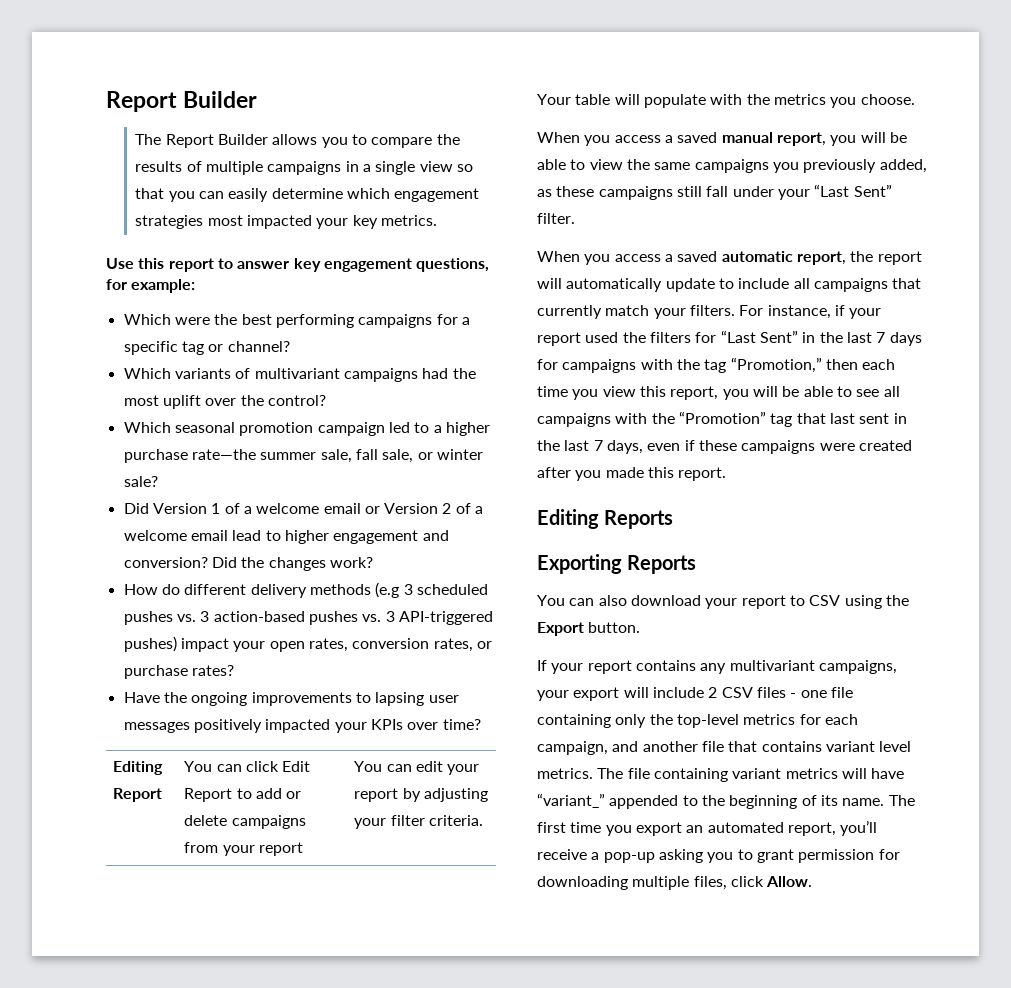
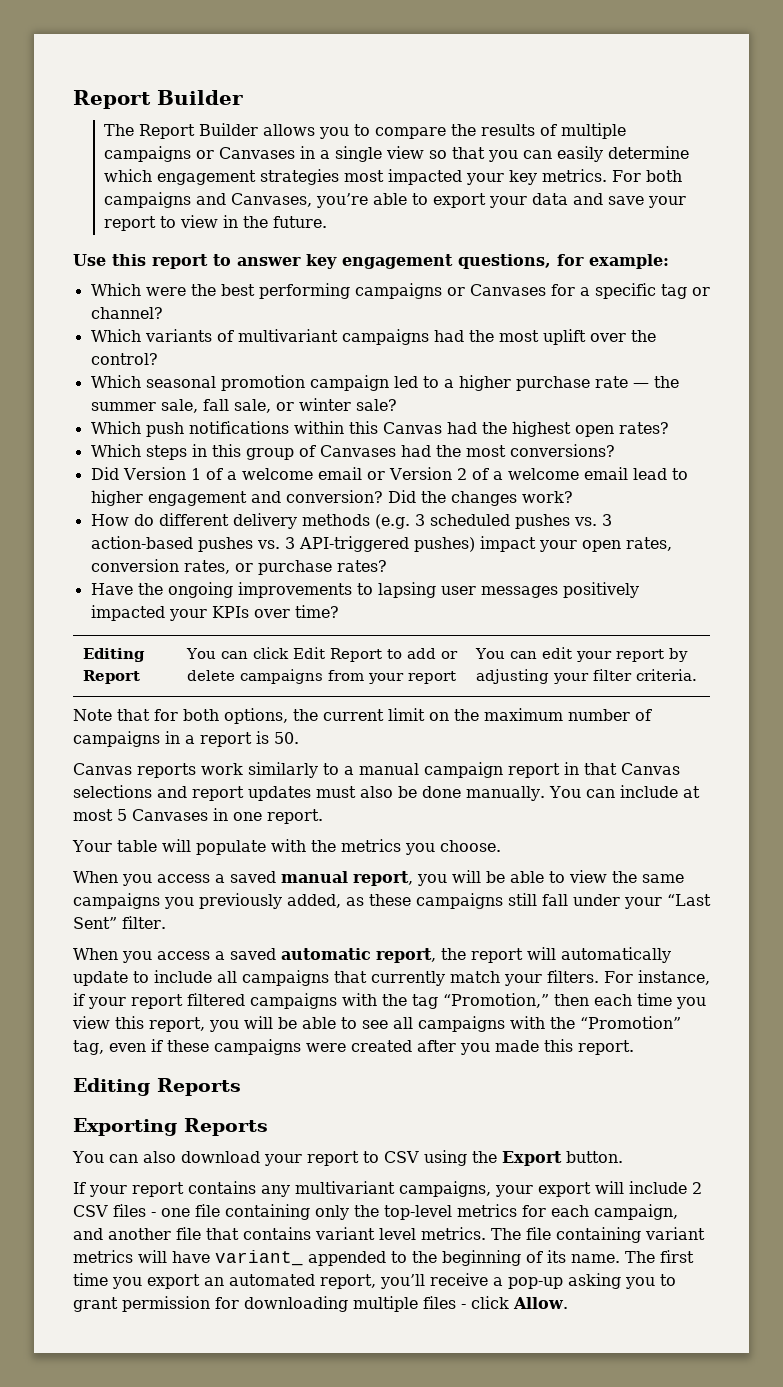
(342, 168) none -> [196,147,296,159] or Canvases
(437, 220) none -> [612,170,683,182] [104,192,687,208] [104,215,328,231] For both campaigns and Canvases, you’re able to export your data and save your report to view in the future.
(433, 321) none -> [446,284,546,296] or Canvases
[191,449,256,460] rate—the -> [594,376,679,388] rate — the
(158, 481) none -> [90,421,669,437] [90,444,615,460] // Which push notifications within this Canvas had the highest open rates? // Which steps in this group of Canvases had the most conversions?
[375,582,400,598] (e.g -> [374,514,410,529] (e.g.
(484, 820) none -> [73,708,652,724] [73,731,299,747] [73,762,680,778] [73,785,700,801] [73,808,323,824] // Note that for both options, the current limit on the maximum number of campaigns in a report is 50. // Canvas reports work similarly to a manual campaign report in that Canvas selections and report updates must also be done manually. You can include at most 5 Canvases in one report.
[585,330,922,346] [537,359,558,370] used the filters for “Last Sent” in the last 7 days for -> [187,993,245,1006] filtered
[770,413,907,427] [537,440,643,454] tag that last sent in the last 7 days, -> [73,1040,104,1055] tag,
[537,793,605,808] “variant_” -> [215,1250,303,1266] variant_
[693,876,727,890] files, -> [423,1296,466,1309] files -

